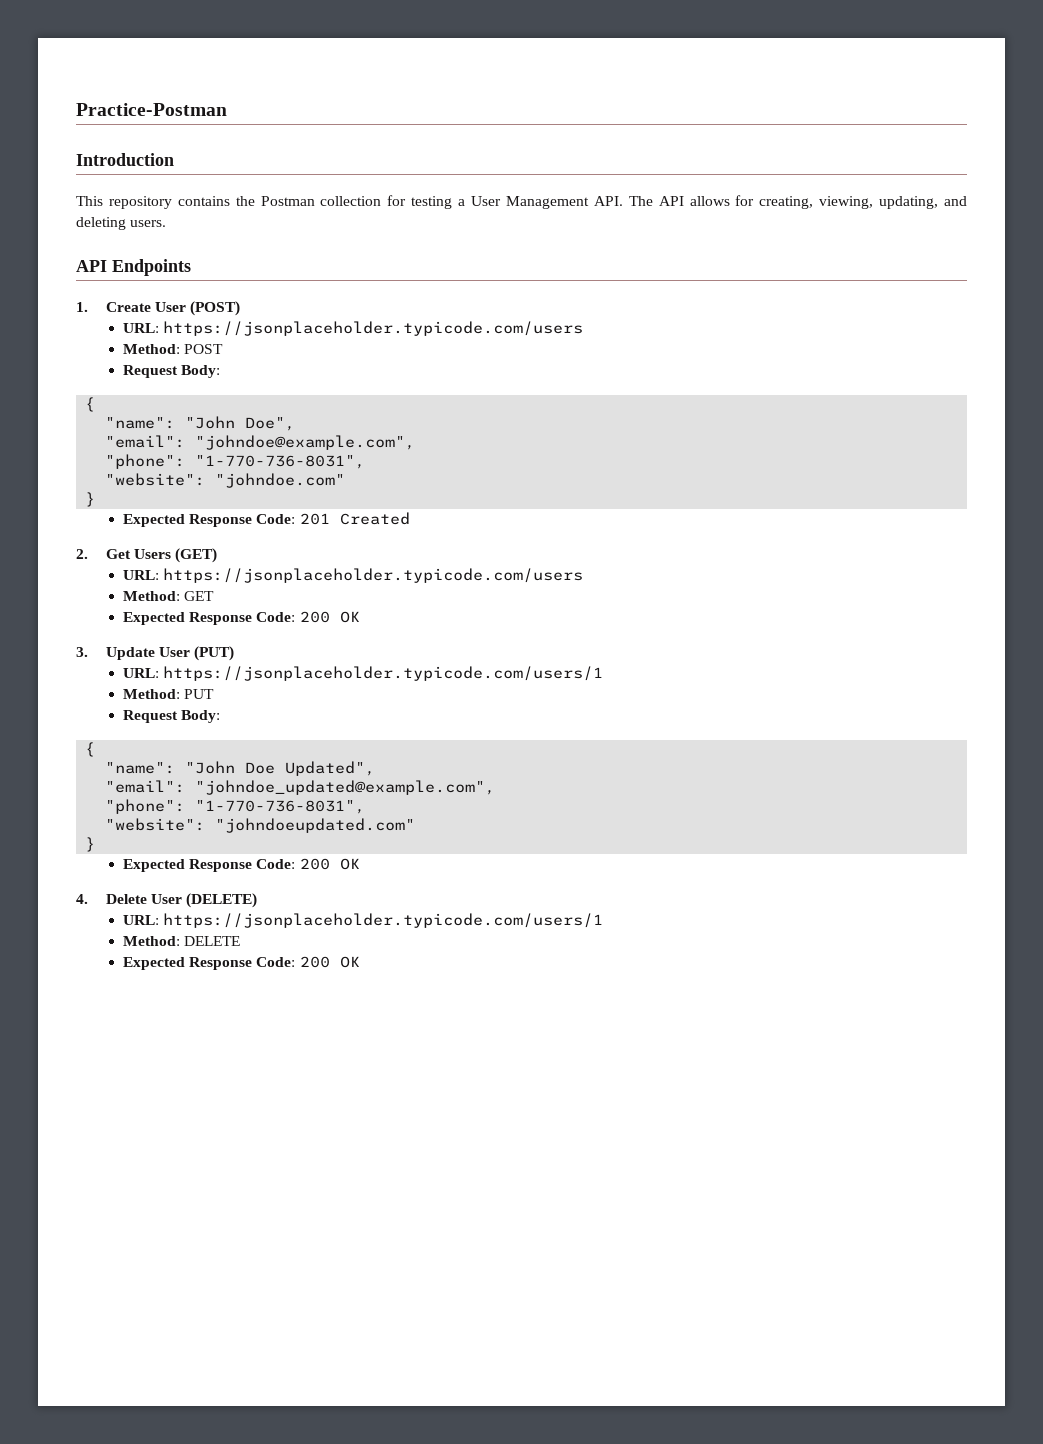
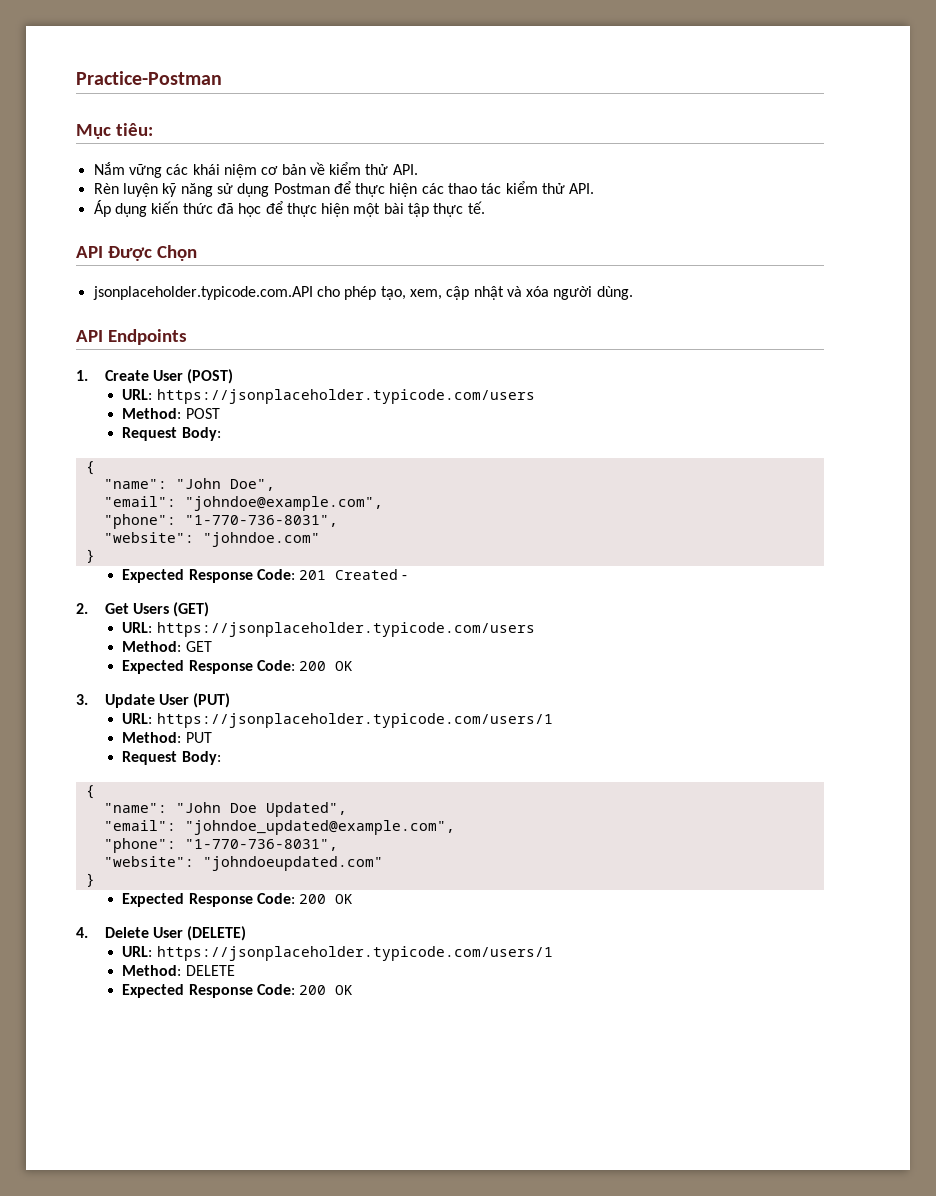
[76,153,174,166] [76,195,968,209] [76,217,167,230] Introduction // This repository contains the Postman collection for testing a User Management API. The API allows for creating, viewing, updating, and deleting users. -> [76,123,153,139] [93,162,418,178] [93,181,595,197] [93,200,485,217] [76,245,197,261] [92,286,633,300] Mục tiêu: // Nắm vững các khái niệm cơ bản về kiểm thử API. // Rèn luyện kỹ năng sử dụng Postman để thực hiện các thao tác kiểm thử API. // Áp dụng kiến thức đã học để thực hiện một bài tập thực tế. // API Được Chọn // jsonplaceholder.typicode.com.API cho phép tạo, xem, cập nhật và xóa người dùng.
(410, 518) none -> [402,575,408,580] -

